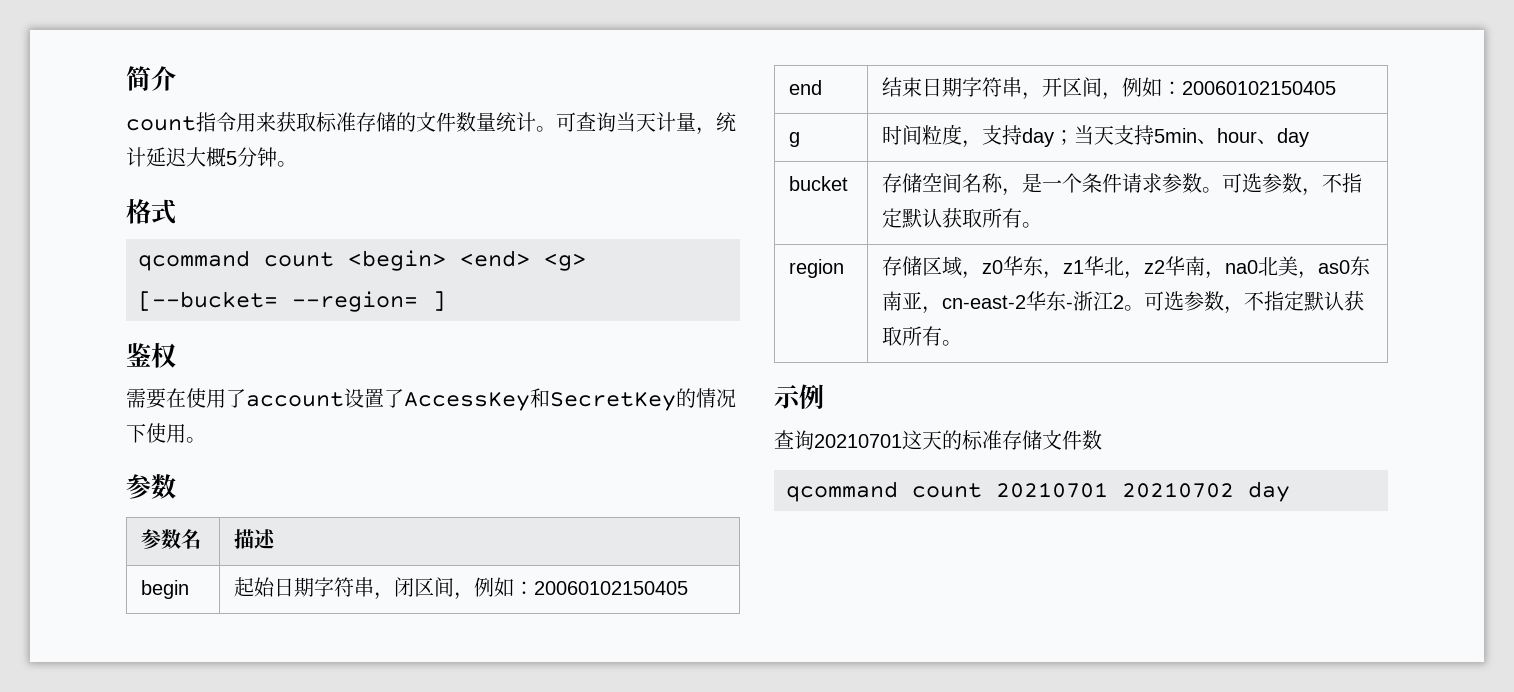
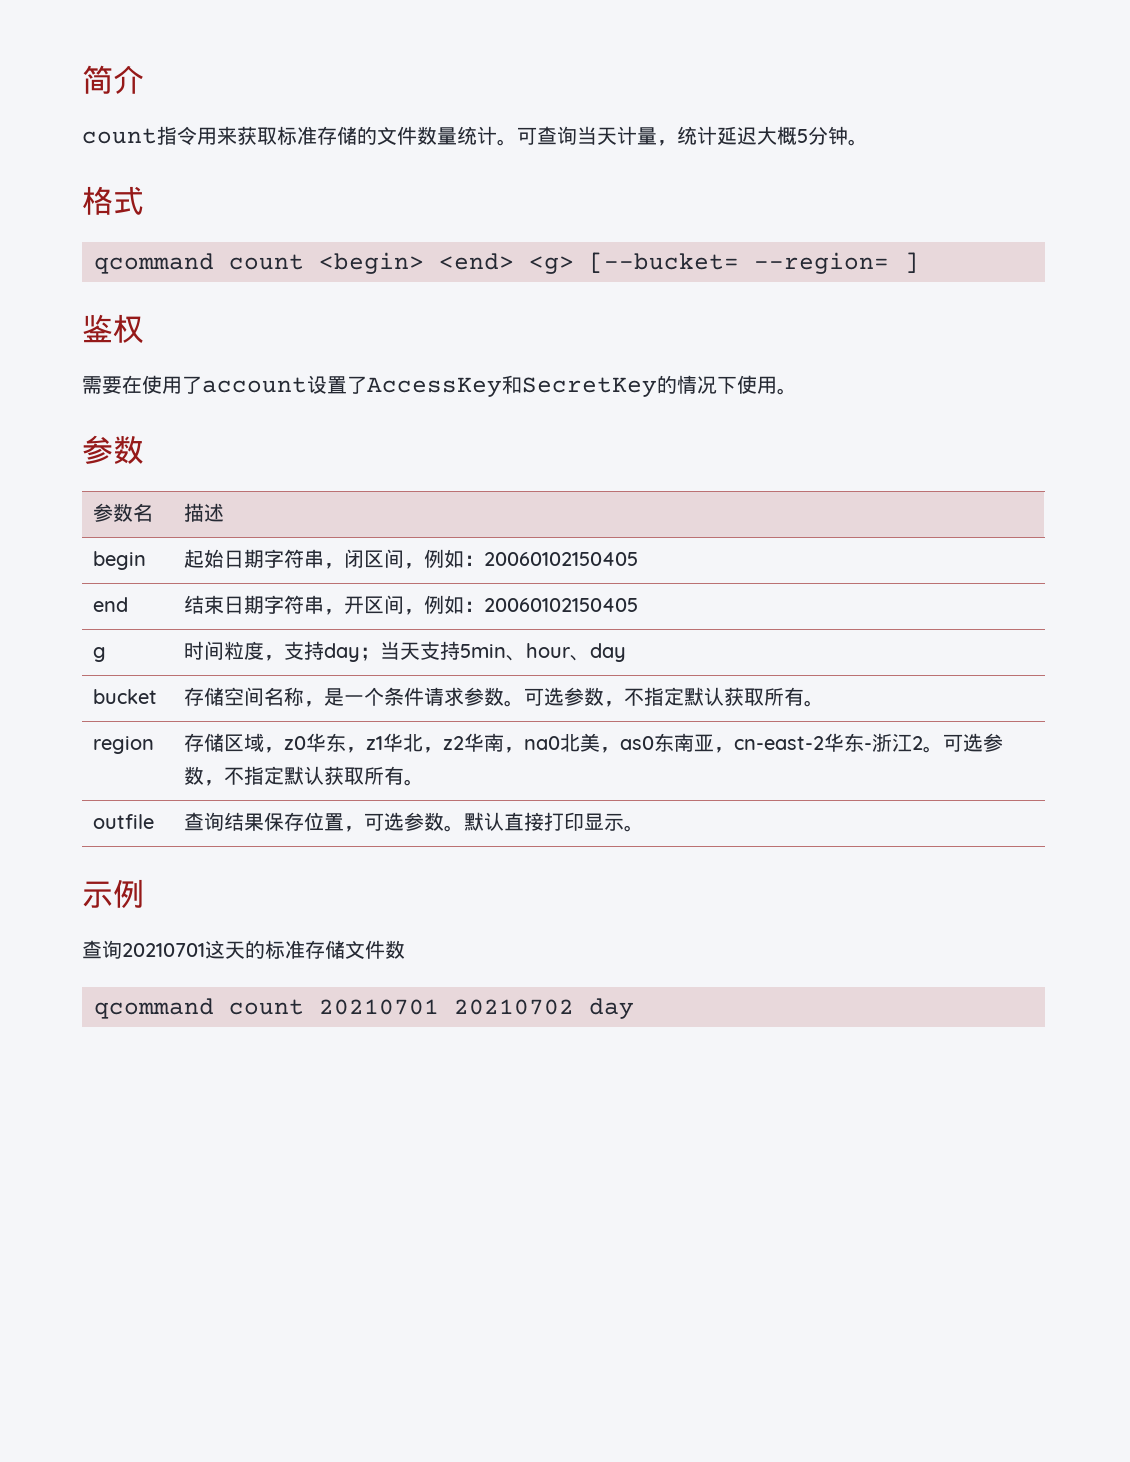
(962, 343) none -> [92,814,154,829] [183,812,644,832] // outfile | 查询结果保存位置，可选参数。默认直接打印显示。

